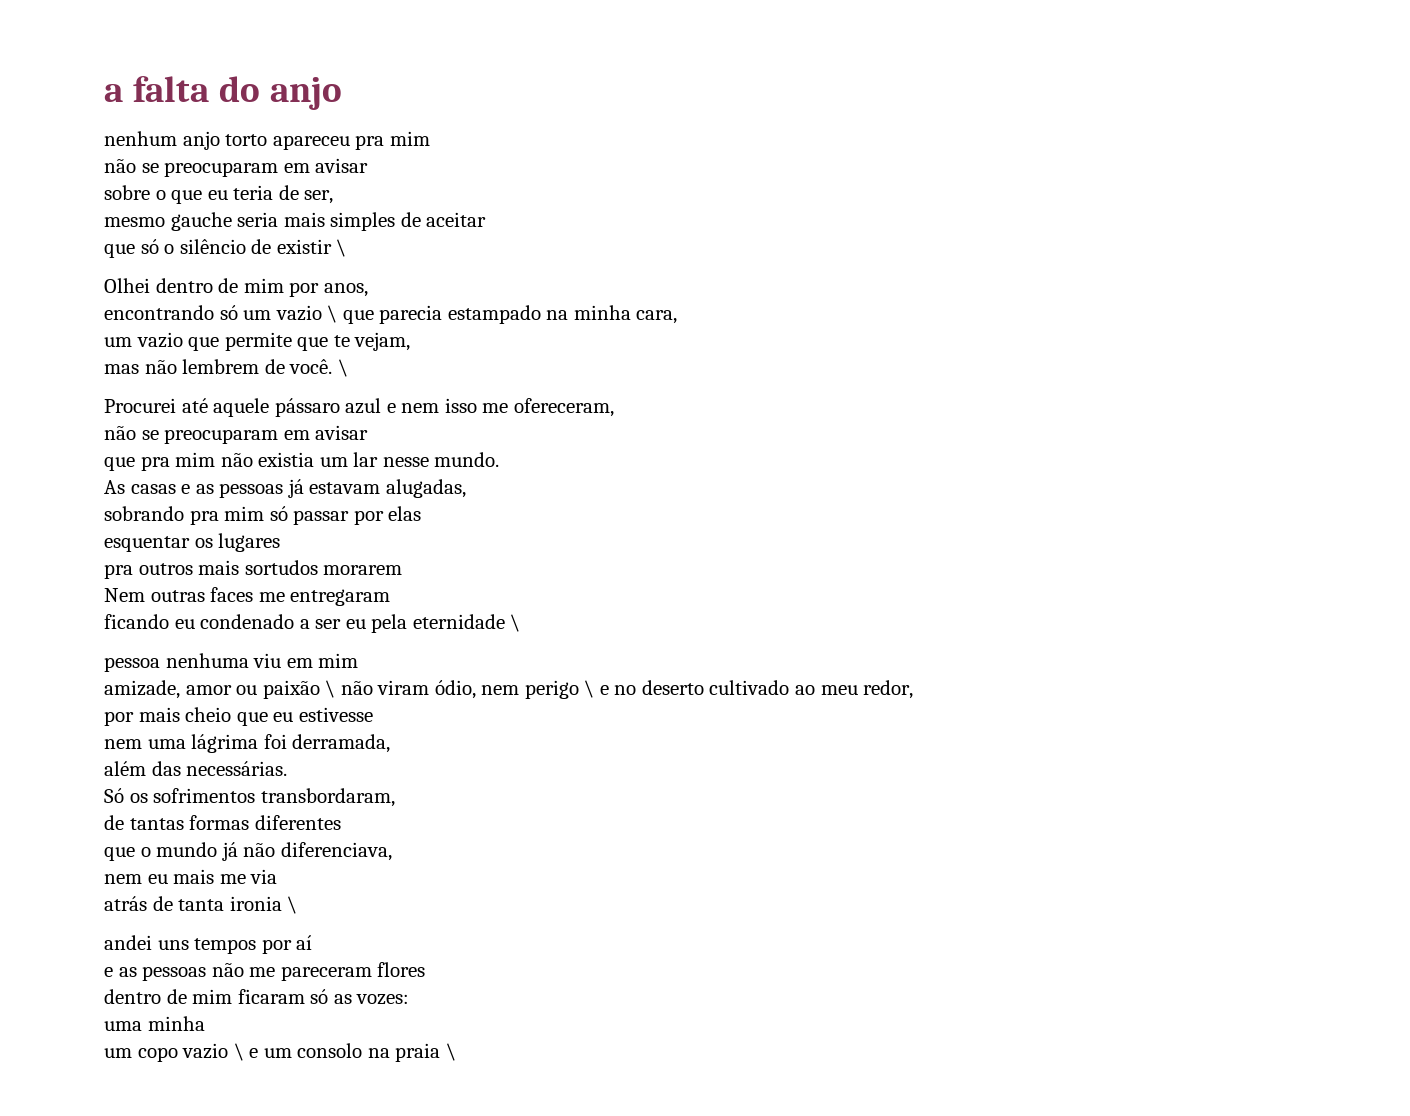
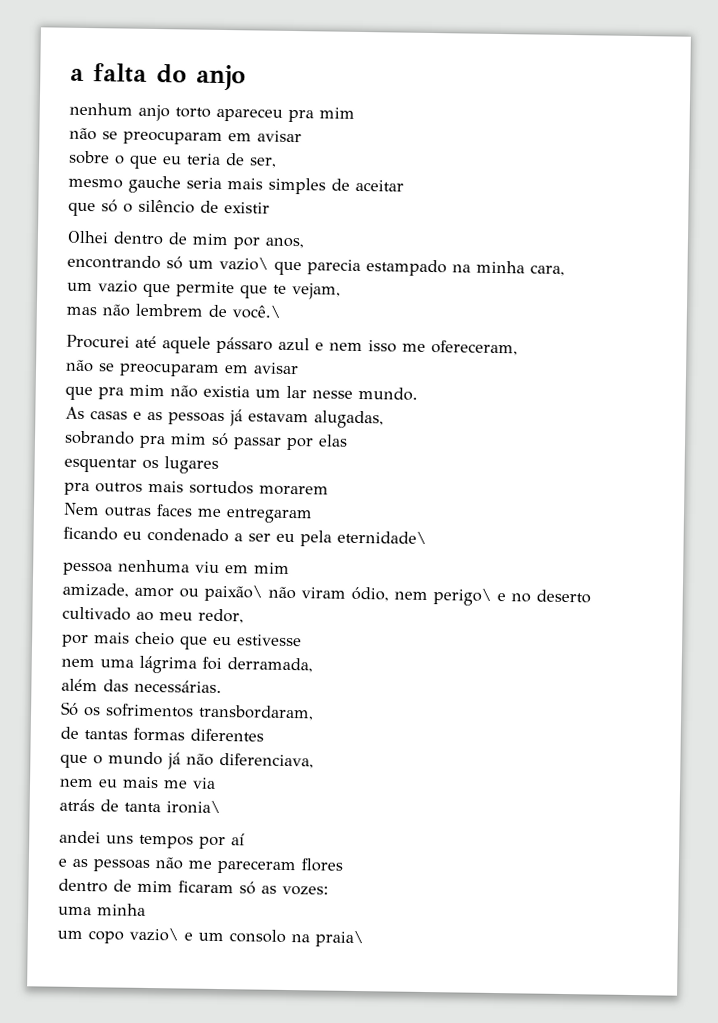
[336,239,347,257] \ -> (270, 208) none
[275,305,338,323] vazio \ -> [219,256,269,271] vazio\
[289,359,348,377] você. \ -> [232,305,281,319] você.\
[412,614,521,632] eternidade \ -> [337,530,427,544] eternidade\
[262,680,336,699] paixão \ -> [204,584,263,602] paixão\
[524,680,595,699] perigo \ -> [433,588,492,606] perigo\
[229,896,298,914] ironia \ -> [166,800,221,815] ironia\
[182,1043,244,1061] vazio \ -> [129,927,179,942] vazio\
[395,1043,456,1062] praia \ -> [315,930,364,948] praia\

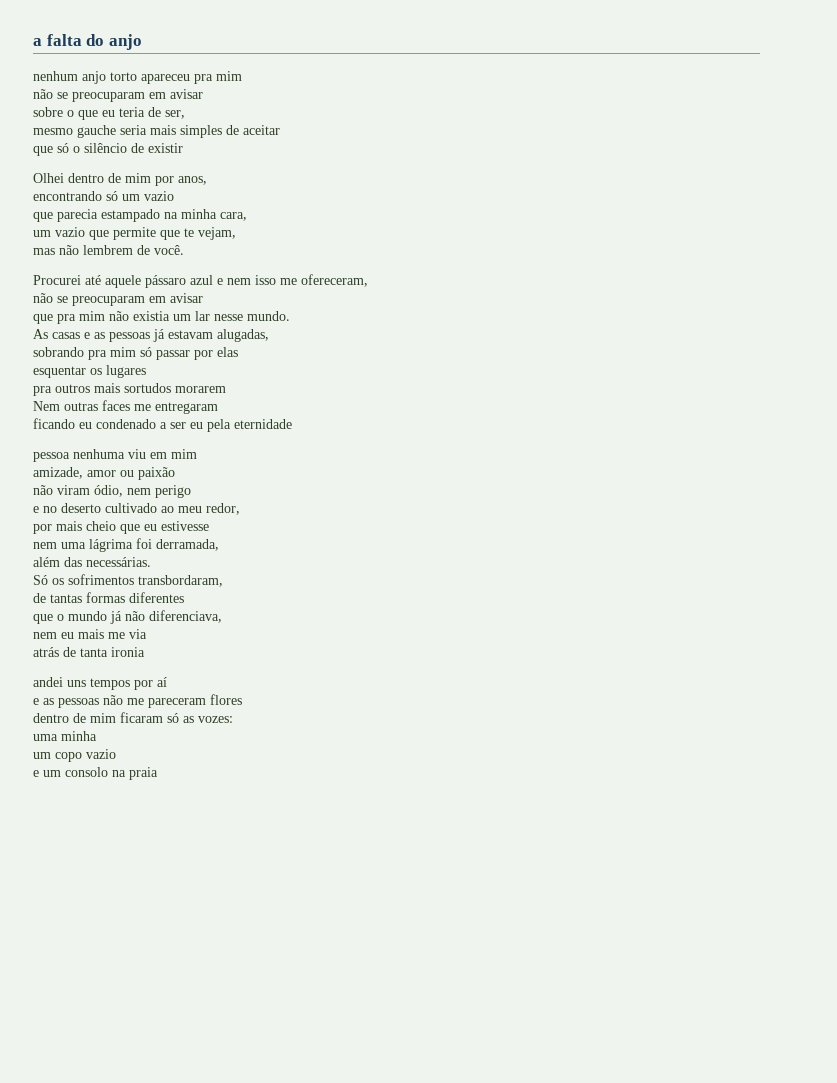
[219,256,269,271] vazio\ -> [144,191,174,201] vazio //
[232,305,281,319] você.\ -> [154,245,184,255] você.
[337,530,427,544] eternidade\ -> [234,419,292,429] eternidade
[204,584,263,602] paixão\ -> [138,467,175,480] paixão //
[433,588,492,606] perigo\ -> [155,485,191,498] perigo //
[166,800,221,815] ironia\ -> [111,647,145,657] ironia
[129,927,179,942] vazio\ -> [86,749,116,759] vazio //
[315,930,364,948] praia\ -> [129,767,158,780] praia

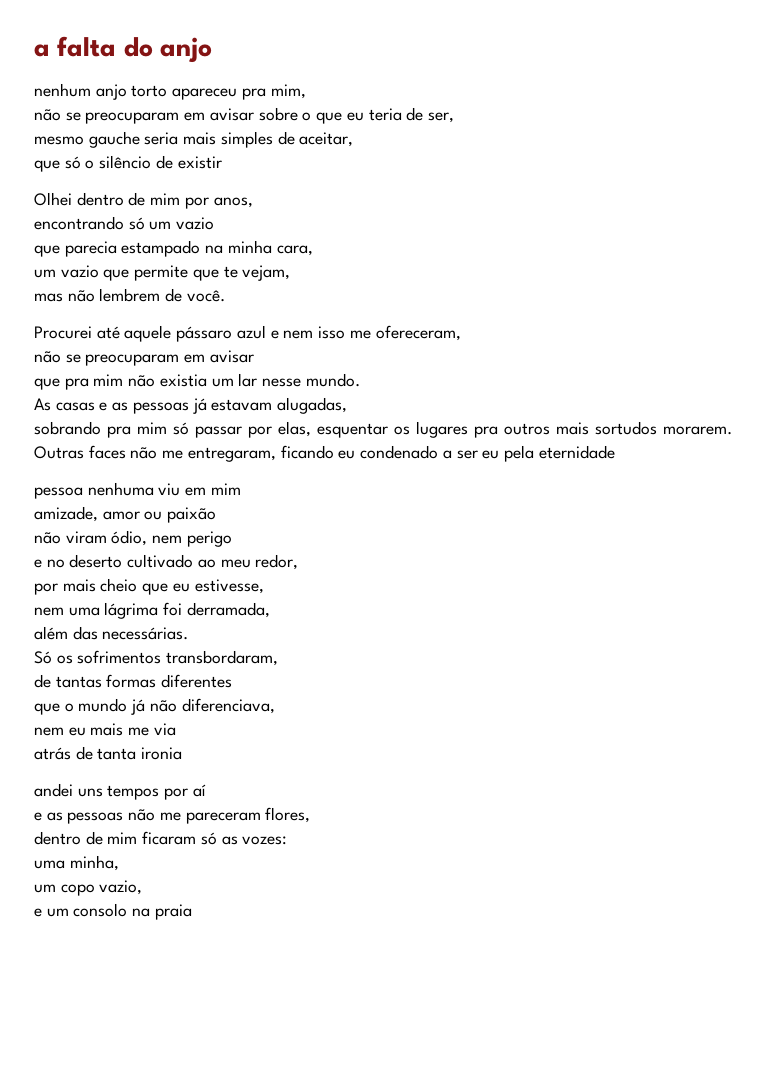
[216,71,242,81] [33,89,203,102] mim // não se preocuparam em avisar // -> [270,84,306,99] [34,108,254,124] mim, // não se preocuparam em avisar
[243,125,280,135] aceitar -> [299,132,354,147] aceitar,
[217,347,238,357] elas // -> [278,421,311,437] elas,
(146, 371) // -> (468, 429) none
[175,386,226,393] [33,400,218,414] morarem // Nem outras faces me entregaram // -> [663,426,732,435] [34,445,276,462] morarem. Outras faces não me entregaram,
[161,521,209,531] estivesse -> [194,579,264,594] estivesse,
[210,694,242,705] flores -> [265,807,311,823] flores,
[61,731,97,741] minha -> [69,855,119,871] minha,
[86,749,116,759] vazio -> [99,880,143,895] vazio,

